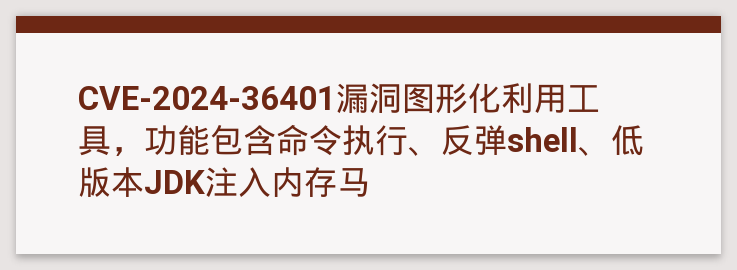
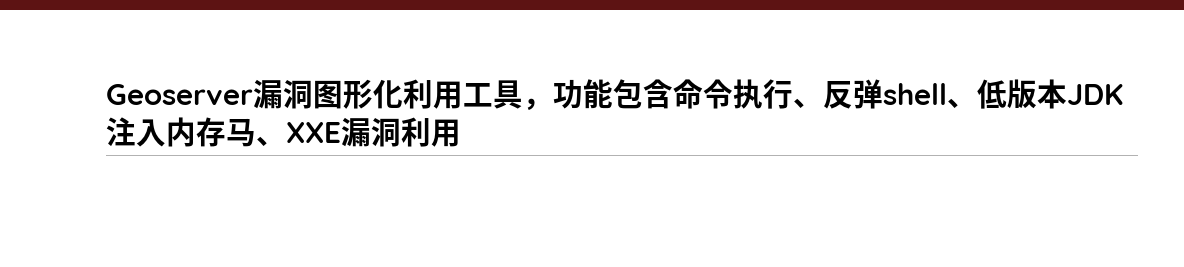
[78,86,336,110] CVE-2024-36401 -> [106,84,253,105] Geoserver
(370, 182) none -> [256,117,461,147] 、XXE漏洞利用

